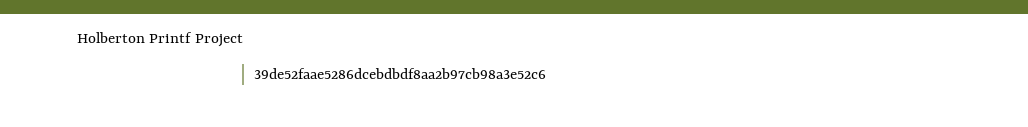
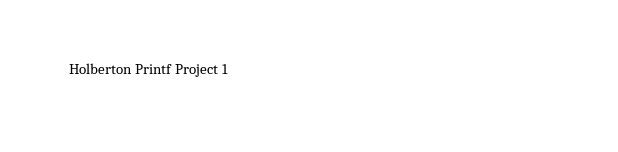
[253,68,546,79] // 39de52faae5286dcebdbdf8aa2b97cb98a3e52c6 -> [221,64,228,74] 1

